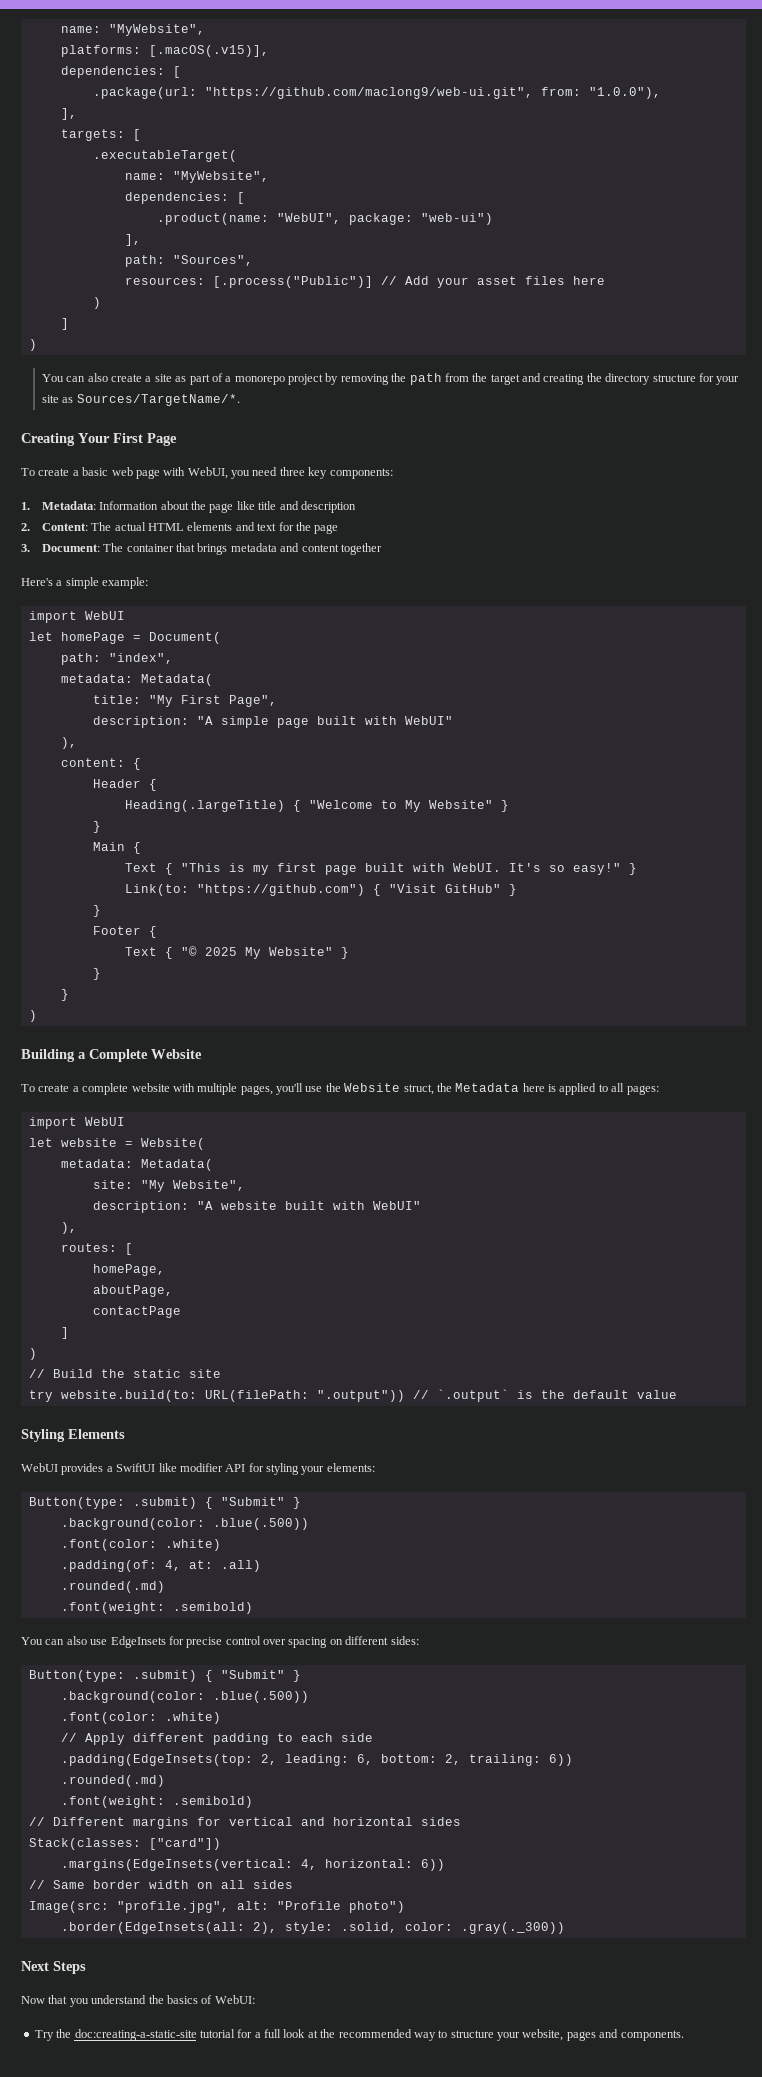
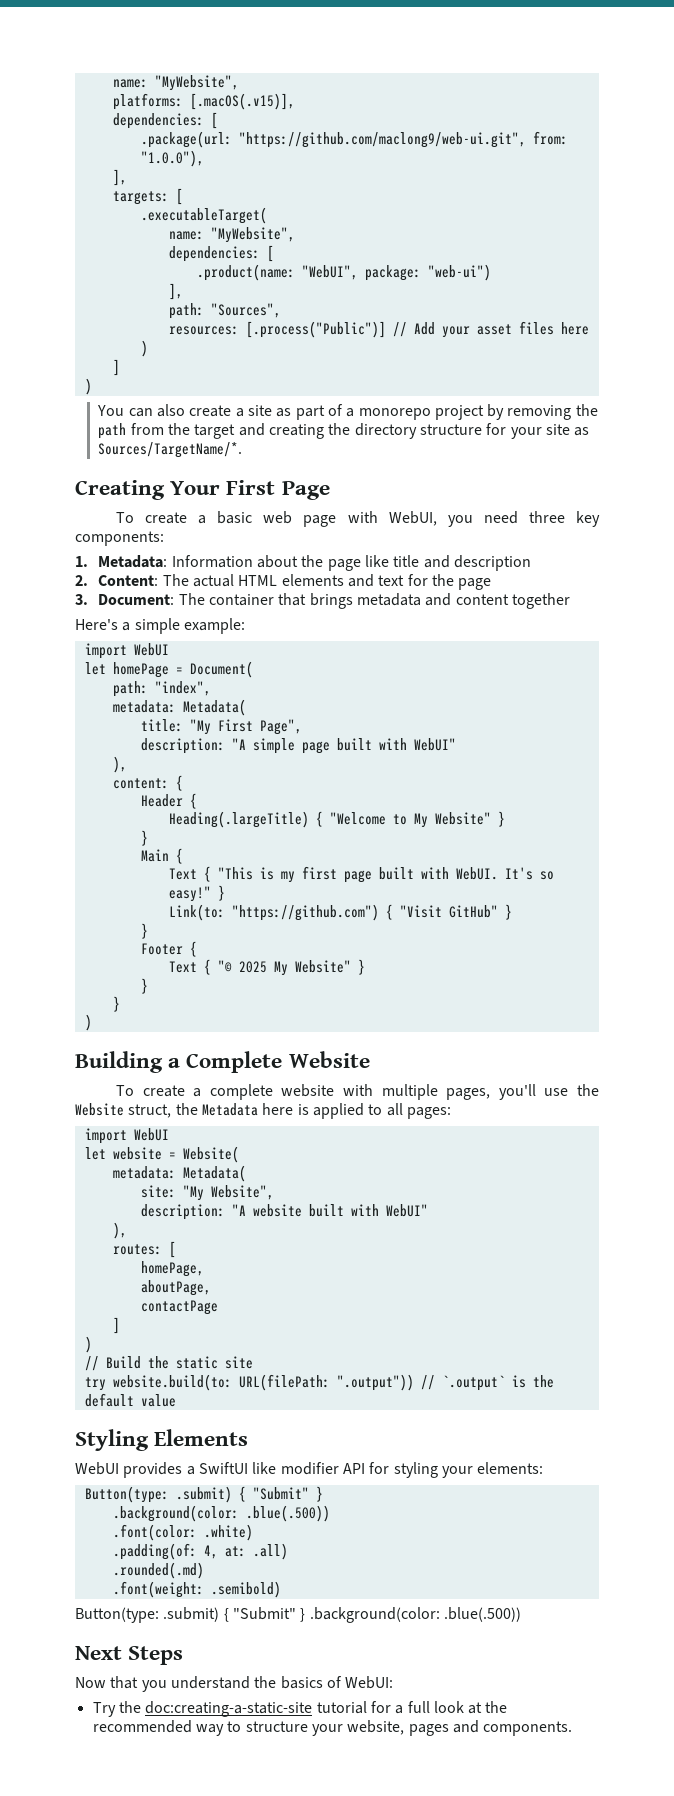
[21,1636,419,1648] [28,1670,301,1682] [60,1691,309,1703] [60,1712,221,1724] [60,1733,373,1745] [60,1754,573,1766] [60,1775,165,1787] [60,1796,253,1808] [28,1817,461,1829] [28,1838,221,1850] [60,1859,445,1871] [28,1880,293,1889] [28,1901,405,1913] [60,1922,565,1934] // You can also use EdgeInsets for precise control over spacing on different sides: // Button(type: .submit) { "Submit" } // .background(color: .blue(.500)) // .font(color: .white) // // Apply different padding to each side // .padding(EdgeInsets(top: 2, leading: 6, bottom: 2, trailing: 6)) // .rounded(.md) // .font(weight: .semibold) // // Different margins for vertical and horizontal sides // Stack(classes: ["card"]) // .margins(EdgeInsets(vertical: 4, horizontal: 6)) // // Same border width on all sides // Image(src: "profile.jpg", alt: "Profile photo") // .border(EdgeInsets(all: 2), style: .solid, color: .gray(._300)) -> [75,1607,521,1623] // Button(type: .submit) { "Submit" } .background(color: .blue(.500))

